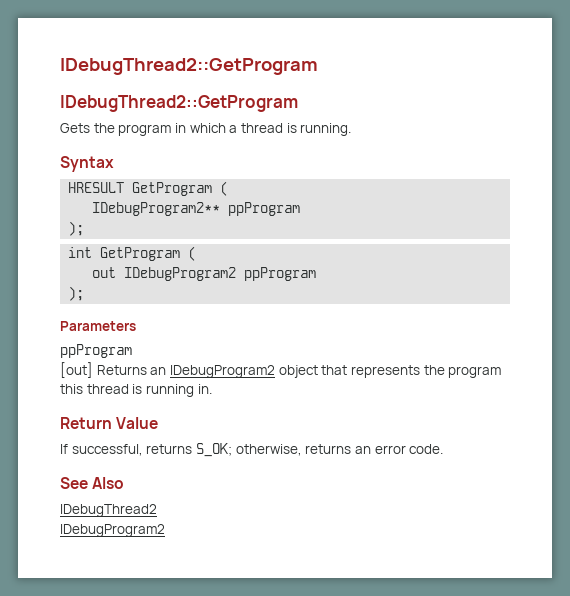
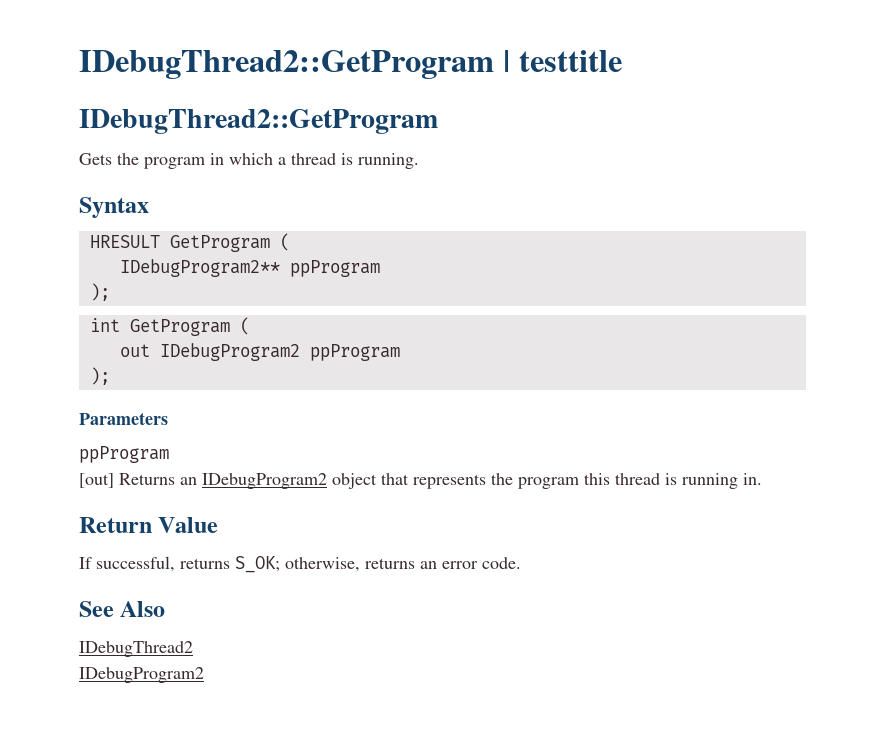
[60,58,318,75] IDebugThread2::GetProgram -> [79,50,622,79] IDebugThread2::GetProgram | testtitle

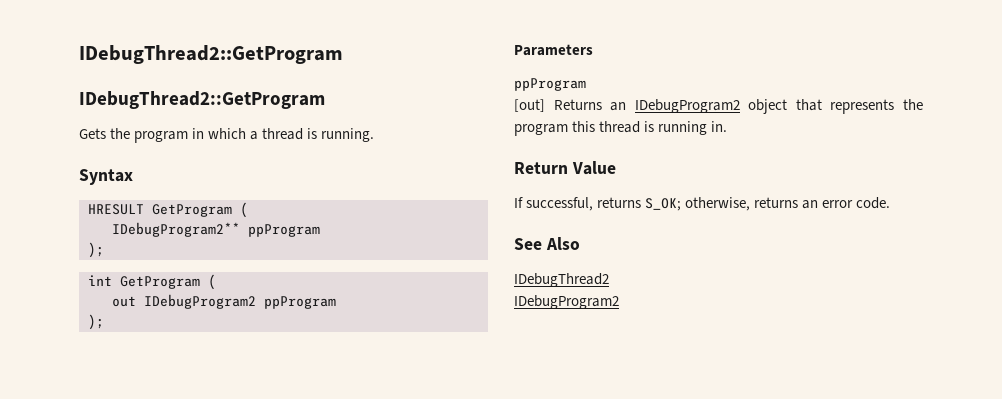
[79,50,622,79] IDebugThread2::GetProgram | testtitle -> [79,45,343,64] IDebugThread2::GetProgram

